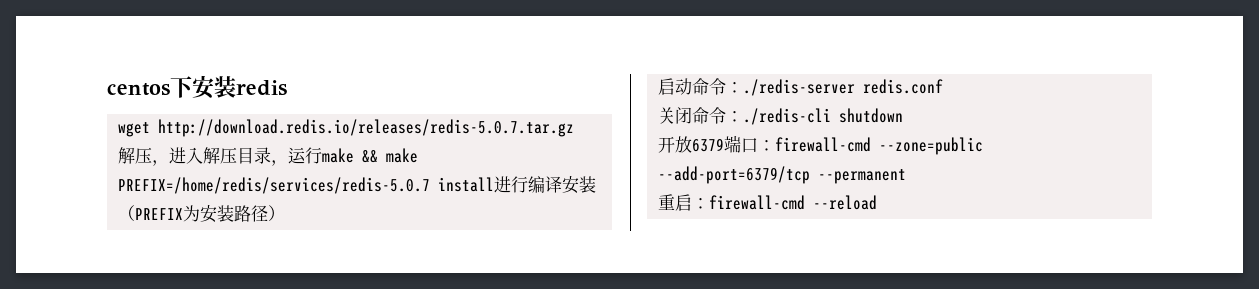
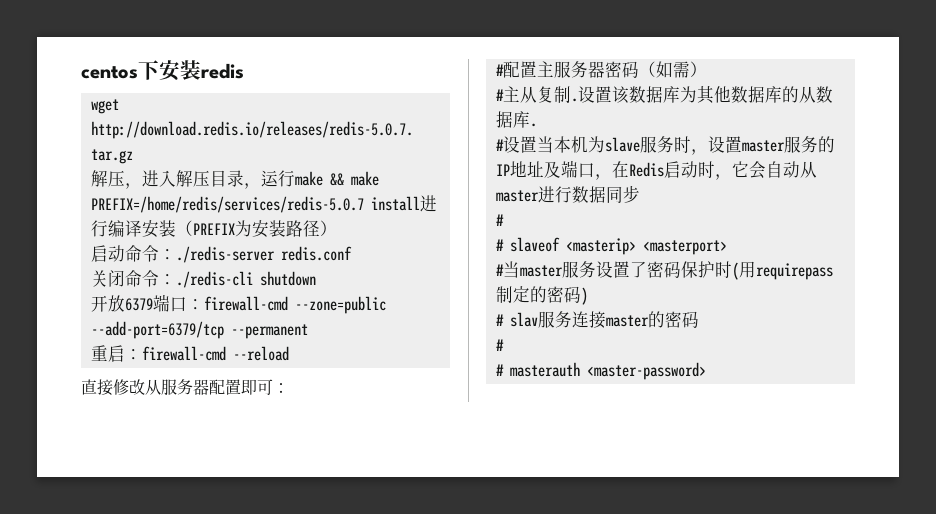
(877, 202) none -> [81,379,289,396] [495,61,707,78] [495,86,833,104] [495,111,537,128] [495,136,835,155] [495,160,817,180] [495,185,640,203] [495,214,504,226] [495,237,727,255] [495,261,833,280] [495,286,588,305] [495,311,699,329] [495,339,504,351] [495,362,706,380] // 直接修改从服务器配置即可： // #配置主服务器密码（如需） // #主从复制.设置该数据库为其他数据库的从数据库. // #设置当本机为slave服务时，设置master服务的IP地址及端口，在Redis启动时，它会自动从master进行数据同步 // # // # slaveof <masterip> <masterport> // #当master服务设置了密码保护时(用requirepass制定的密码) // # slav服务连接master的密码 // # // # masterauth <master-password>

